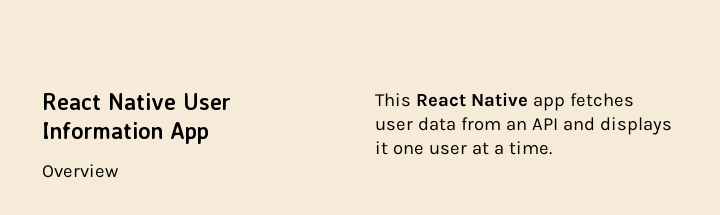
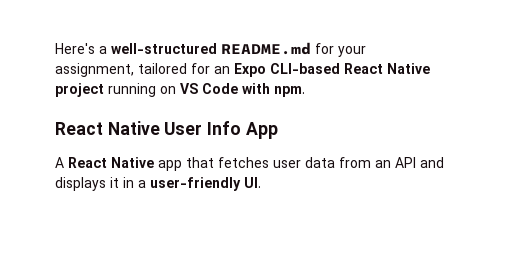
(42, 101) none -> [55,42,366,57] [55,63,430,77] [55,83,305,97] Here's a well-structured README.md for your assignment, tailored for an Expo CLI-based React Native project running on VS Code with npm. //
[42,122,163,139] Information -> [207,121,242,135] Info
[42,164,119,178] [375,93,411,107] Overview // This -> [55,157,64,168] A
(565, 103) none -> [186,157,214,168] that
[392,141,552,155] one user at a time. -> [123,177,261,191] in a user-friendly UI.

